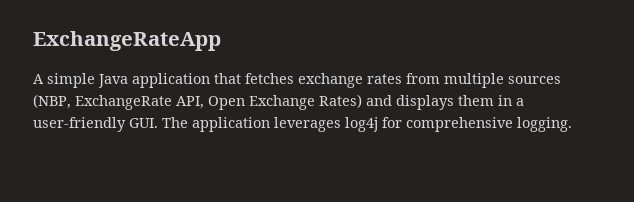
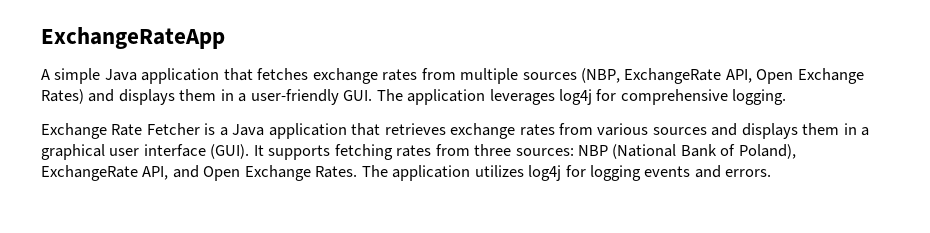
(572, 124) none -> [41,123,870,139] [41,144,796,160] [41,165,772,181] // Exchange Rate Fetcher is a Java application that retrieves exchange rates from various sources and displays them in a graphical user interface (GUI). It supports fetching rates from three sources: NBP (National Bank of Poland), ExchangeRate API, and Open Exchange Rates. The application utilizes log4j for logging events and errors.

